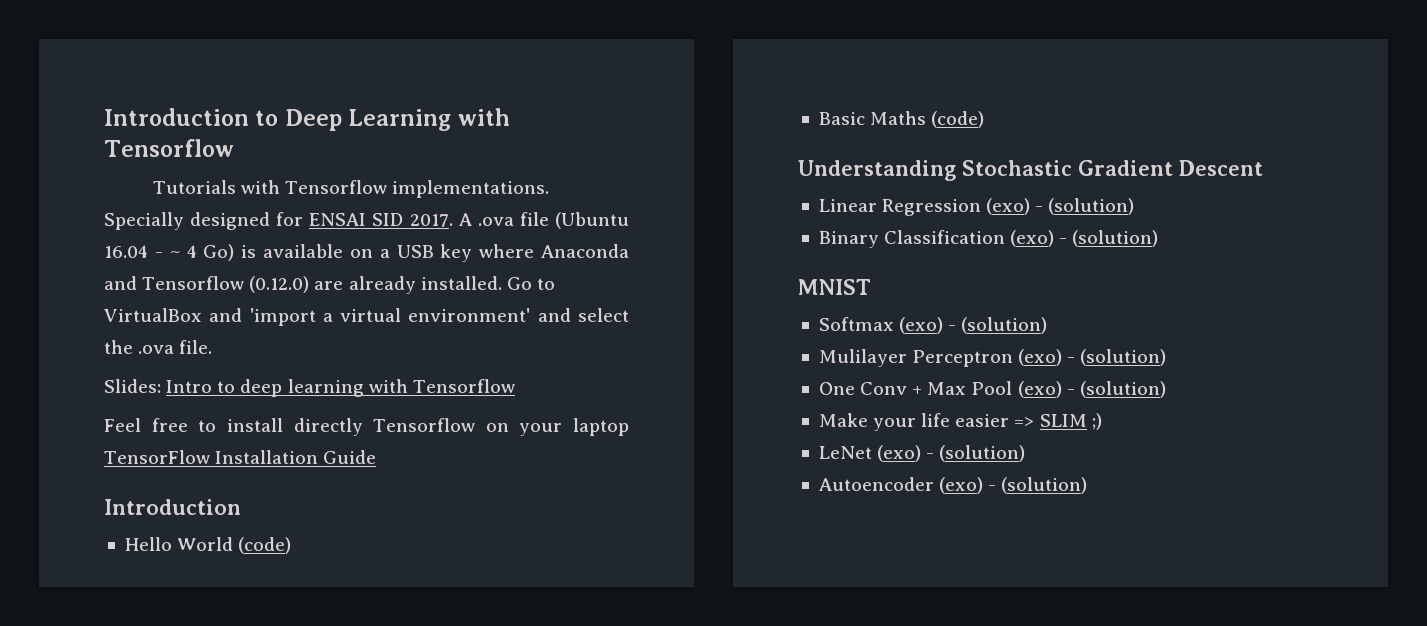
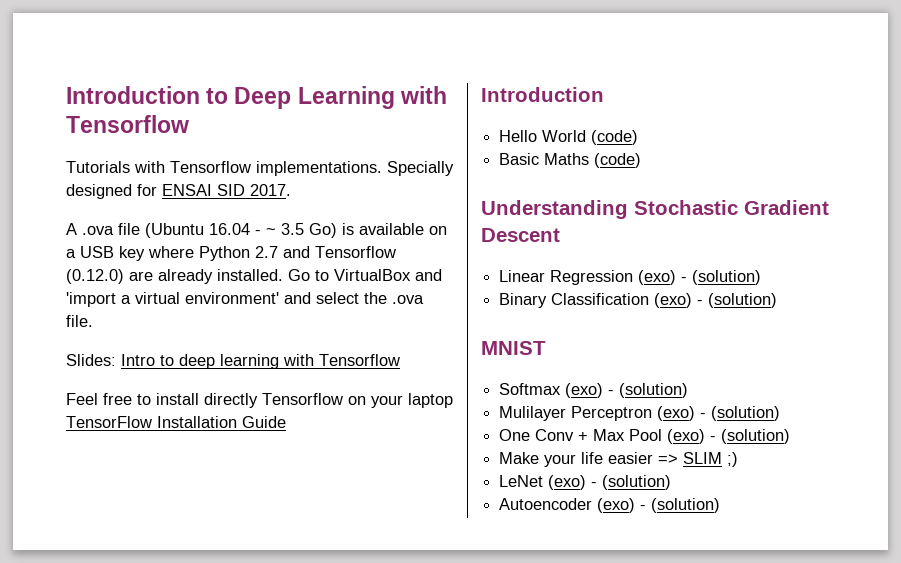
(453, 220) none -> (291, 190) //
[186,245,197,258] 4 -> [281,223,304,235] 3.5
[541,244,629,258] Anaconda -> [199,246,278,261] Python 2.7

